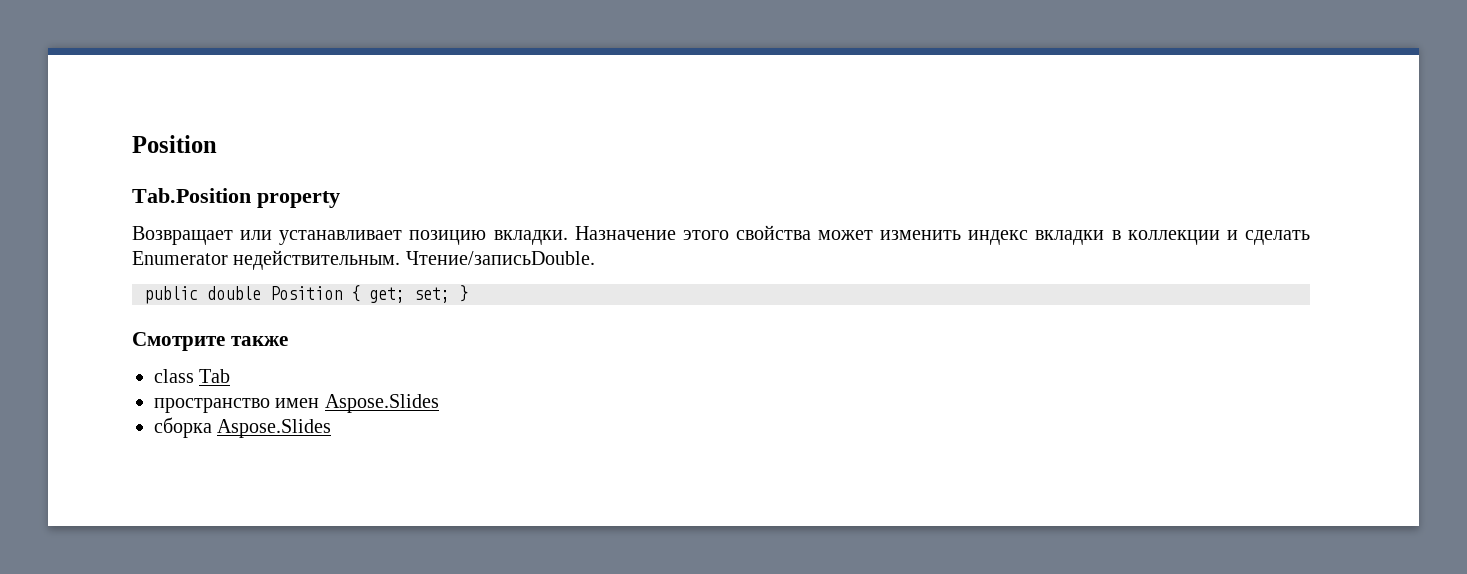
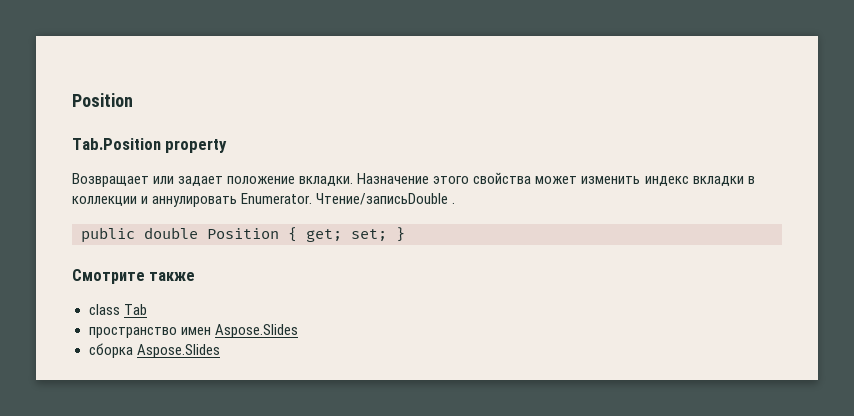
[279,230,487,245] устанавливает позицию -> [178,176,296,186] задает положение
[1245,230,1310,245] [132,250,595,270] сделать Enumerator недействительным. Чтение/записьDouble. -> [152,193,456,207] аннулировать Enumerator. Чтение/записьDouble .

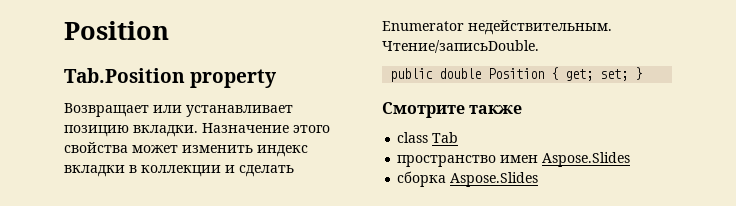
[178,176,296,186] задает положение -> [186,105,293,117] [64,125,129,137] устанавливает позицию
[152,193,456,207] аннулировать Enumerator. Чтение/записьDouble . -> [239,165,294,177] [382,20,612,35] [382,40,539,53] сделать Enumerator недействительным. Чтение/записьDouble.

